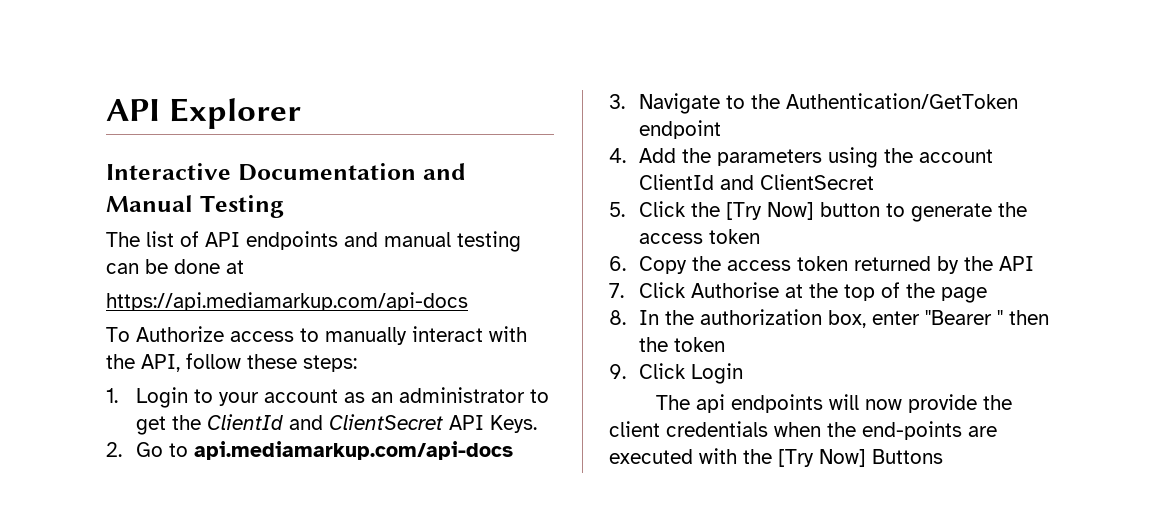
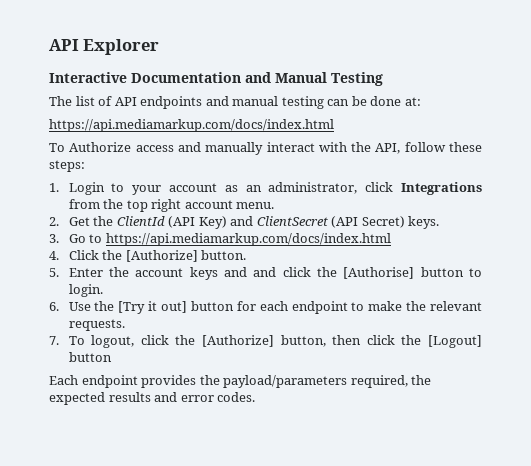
[226,260,244,274] [106,292,468,311] at // https://api.mediamarkup.com/api-docs -> [404,97,421,106] [49,119,334,132] at: // https://api.mediamarkup.com/docs/index.html
[300,328,319,342] to -> [177,142,201,152] and
[399,387,550,403] [136,414,538,435] [106,441,514,460] [609,93,1019,114] [639,120,722,139] [609,147,994,168] [639,174,875,190] [609,201,1028,222] [639,229,761,244] [609,256,1035,274] [609,282,988,303] [609,309,1050,328] [639,337,726,352] [609,363,744,384] [656,394,1013,413] [609,421,997,440] [609,448,943,467] administrator to get the ClientId and ClientSecret API Keys. // 2. Go to api.mediamarkup.com/api-docs // 3. Navigate to the Authentication/GetToken endpoint // 4. Add the parameters using the account ClientId and ClientSecret // 5. Click the [Try Now] button to generate the access token // 6. Copy the access token returned by the API // 7. Click Authorise at the top of the page // 8. In the authorization box, enter "Bearer " then the token // 9. Click Login // The api endpoints will now provide the client credentials when the end-points are executed with the [Try Now] Buttons -> [268,182,482,195] [68,199,275,212] [49,216,440,229] [49,233,391,246] [49,250,247,262] [49,267,482,280] [68,284,103,297] [49,301,482,314] [68,319,125,331] [49,335,483,348] [68,352,112,362] [49,375,432,388] [49,392,256,405] administrator, click Integrations from the top right account menu. // 2. Get the ClientId (API Key) and ClientSecret (API Secret) keys. // 3. Go to https://api.mediamarkup.com/docs/index.html // 4. Click the [Authorize] button. // 5. Enter the account keys and and click the [Authorise] button to login. // 6. Use the [Try it out] button for each endpoint to make the relevant requests. // 7. To logout, click the [Authorize] button, then click the [Logout] button // Each endpoint provides the payload/parameters required, the expected results and error codes.

